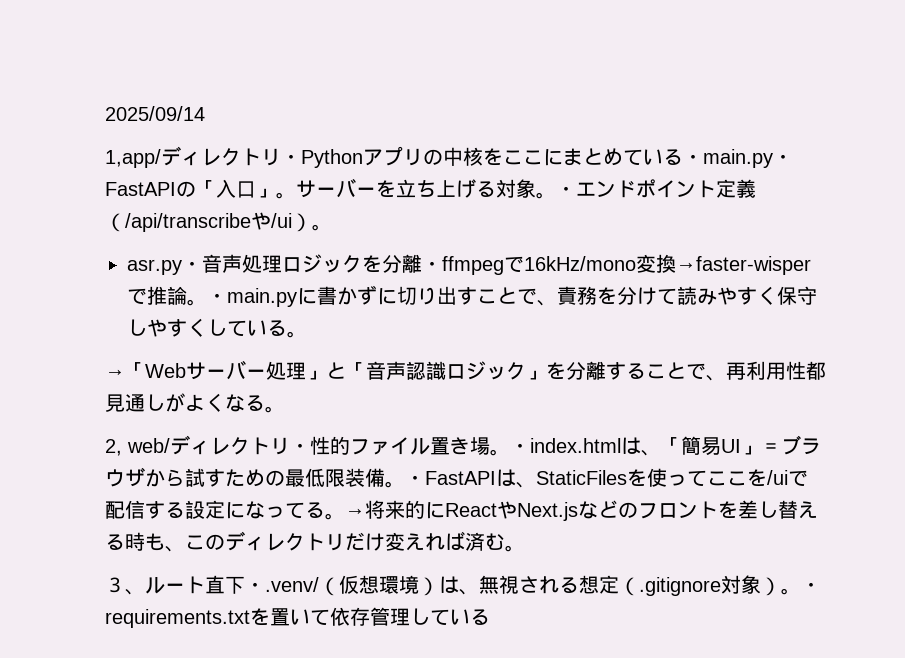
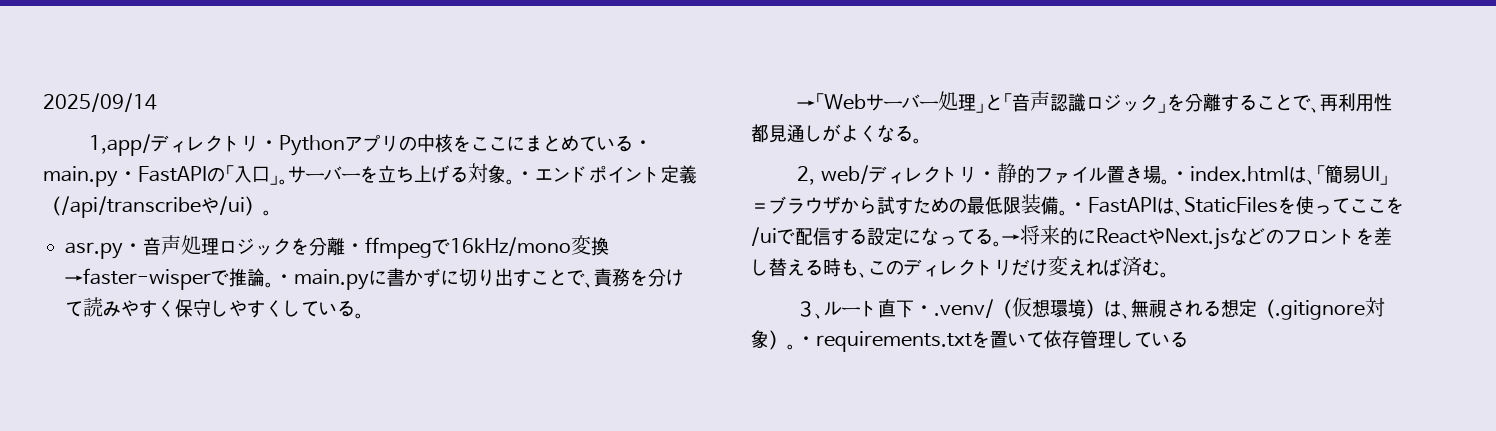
[310,436,330,455] 性 -> [996,163,1017,183] 静

